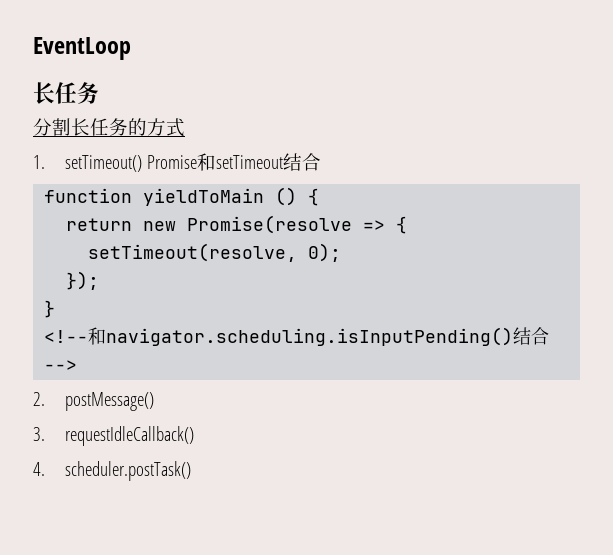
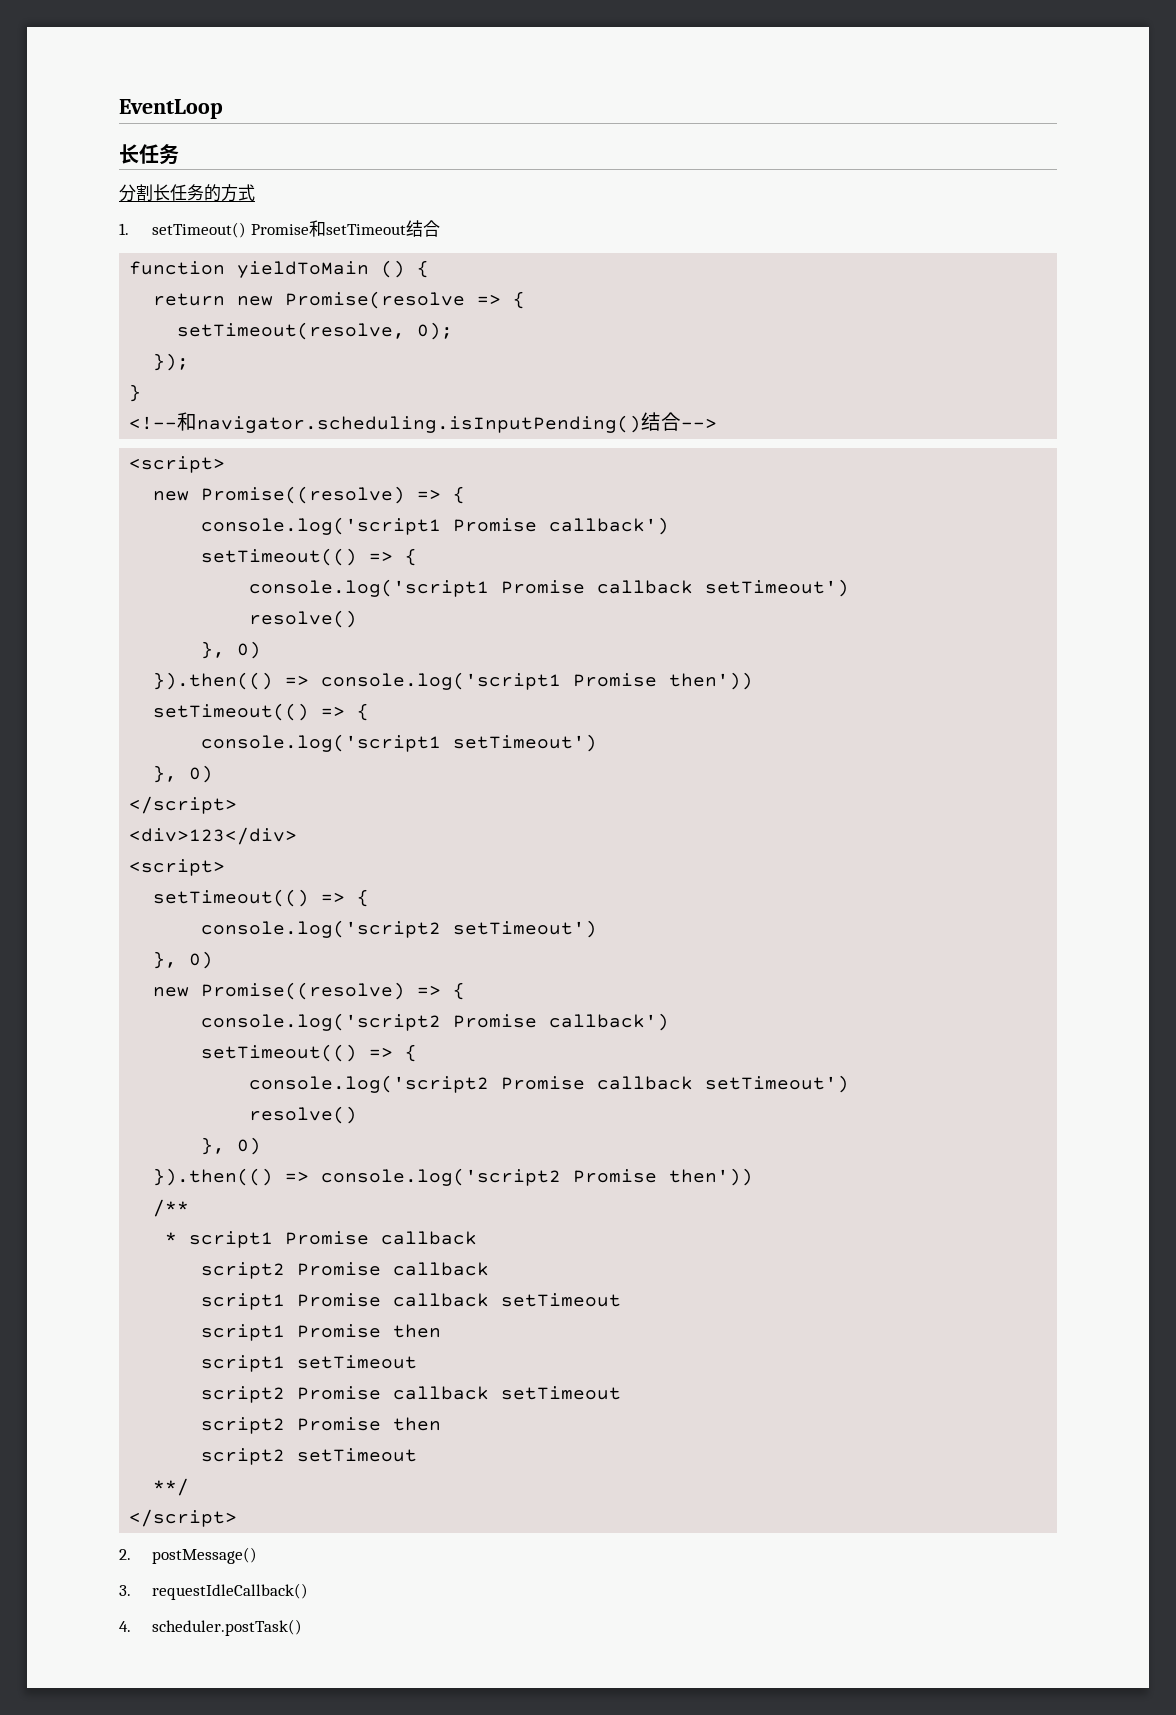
(78, 365) none -> [129,456,226,473] [153,486,466,504] [201,517,670,535] [201,548,418,566] [249,579,850,597] [249,610,358,628] [201,641,262,659] [153,672,754,690] [153,703,370,721] [201,734,598,752] [153,765,214,783] [129,796,238,814] [129,827,298,845] [129,859,226,876] [153,889,370,907] [201,920,598,938] [153,951,214,969] [153,982,466,1000] [201,1013,670,1031] [201,1044,418,1062] [249,1075,850,1093] [249,1106,358,1124] [201,1137,262,1155] [153,1168,754,1186] [153,1199,190,1217] [165,1231,478,1248] [201,1262,490,1279] [201,1293,622,1310] [201,1324,442,1341] [201,1355,418,1372] [201,1386,622,1403] [201,1417,442,1434] [201,1448,418,1465] [153,1478,190,1496] [129,1509,238,1527] // <script> // new Promise((resolve) => { // console.log('script1 Promise callback') // setTimeout(() => { // console.log('script1 Promise callback setTimeout') // resolve() // }, 0) // }).then(() => console.log('script1 Promise then')) // setTimeout(() => { // console.log('script1 setTimeout') // }, 0) // </script> // <div>123</div> // <script> // setTimeout(() => { // console.log('script2 setTimeout') // }, 0) // new Promise((resolve) => { // console.log('script2 Promise callback') // setTimeout(() => { // console.log('script2 Promise callback setTimeout') // resolve() // }, 0) // }).then(() => console.log('script2 Promise then')) // /** // * script1 Promise callback // script2 Promise callback // script1 Promise callback setTimeout // script1 Promise then // script1 setTimeout // script2 Promise callback setTimeout // script2 Promise then // script2 setTimeout // **/ // </script>

